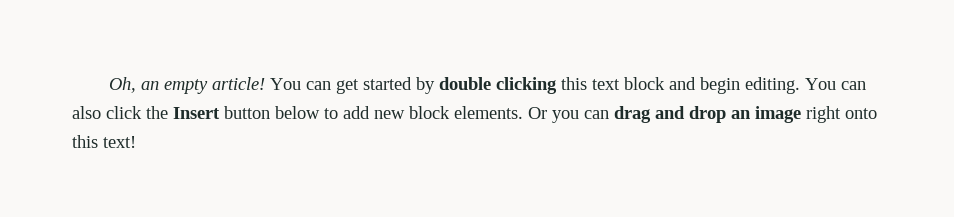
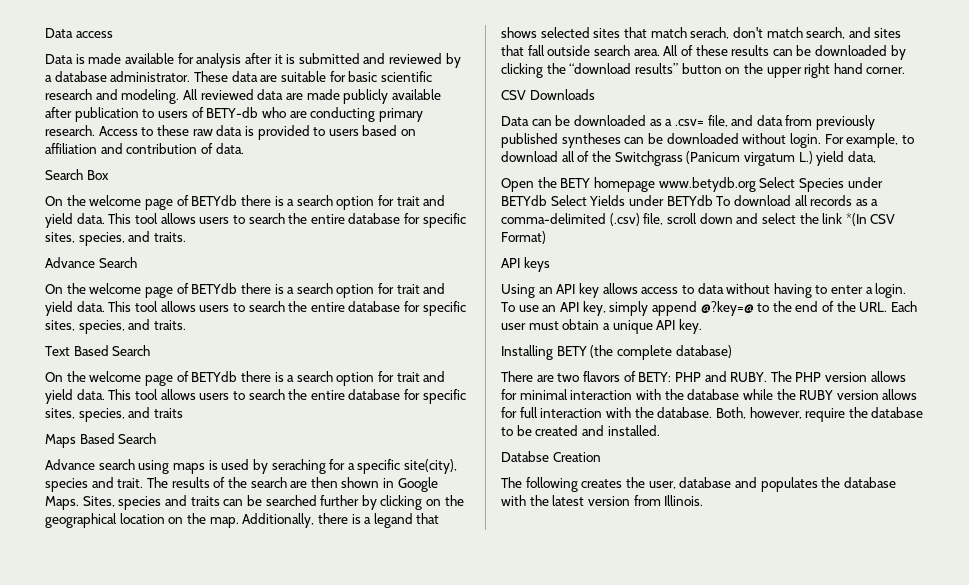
[109,77,867,94] [72,106,877,123] [72,135,136,148] Oh, an empty article! You can get started by double clicking this text block and begin editing. You can also click the Insert button below to add new block elements. Or you can drag and drop an image right onto this text! -> [45,28,113,38] [45,53,461,68] [45,71,432,82] [45,89,441,104] [45,107,423,122] [45,125,417,140] [45,143,244,154] [45,169,109,180] [45,195,446,210] [45,213,466,228] [45,231,186,246] [45,257,137,268] [45,283,446,298] [45,301,466,316] [45,319,186,334] [45,345,151,356] [45,371,446,386] [45,389,466,404] [45,407,183,422] [45,433,157,448] [45,459,458,474] [45,477,438,492] [45,495,464,510] [45,513,440,528] [501,27,902,39] [501,45,906,60] [501,63,906,78] [501,89,595,100] [501,115,876,130] [501,133,914,148] [501,151,876,166] [501,177,883,192] [501,195,879,206] [501,213,896,226] [501,231,546,244] [501,257,550,272] [501,283,907,298] [501,301,918,316] [501,319,702,334] [501,345,732,360] [501,371,906,382] [501,389,918,400] [501,407,924,422] [501,425,660,436] [501,451,601,462] [501,477,896,492] [501,495,704,506] Data access // Data is made available for analysis after it is submitted and reviewed by a database administrator. These data are suitable for basic scientific research and modeling. All reviewed data are made publicly available after publication to users of BETY-db who are conducting primary research. Access to these raw data is provided to users based on affiliation and contribution of data. // Search Box // On the welcome page of BETYdb there is a search option for trait and yield data. This tool allows users to search the entire database for specific sites, species, and traits. // Advance Search // On the welcome page of BETYdb there is a search option for trait and yield data. This tool allows users to search the entire database for specific sites, species, and traits. // Text Based Search // On the welcome page of BETYdb there is a search option for trait and yield data. This tool allows users to search the entire database for specific sites, species, and traits // Maps Based Search // Advance search using maps is used by seraching for a specific site(city), species and trait. The results of the search are then shown in Google Maps. Sites, species and traits can be searched further by clicking on the geographical location on the map. Additionally, there is a legand that shows selected sites that match serach, don't match search, and sites that fall outside search area. All of these results can be downloaded by clicking the “download results” button on the upper right hand corner. // CSV Downloads // Data can be downloaded as a .csv= file, and data from previously published syntheses can be downloaded without login. For example, to download all of the Switchgrass (Panicum virgatum L.) yield data, // Open the BETY homepage www.betydb.org Select Species under BETYdb Select Yields under BETYdb To download all records as a comma-delimited (.csv) file, scroll down and select the link *(In CSV Format) // API keys // Using an API key allows access to data without having to enter a login. To use an API key, simply append @?key=@ to the end of the URL. Each user must obtain a unique API key. // Installing BETY (the complete database) // There are two flavors of BETY: PHP and RUBY. The PHP version allows for minimal interaction with the database while the RUBY version allows for full interaction with the database. Both, however, require the database to be created and installed. // Databse Creation // The following creates the user, database and populates the database with the latest version from Illinois.

